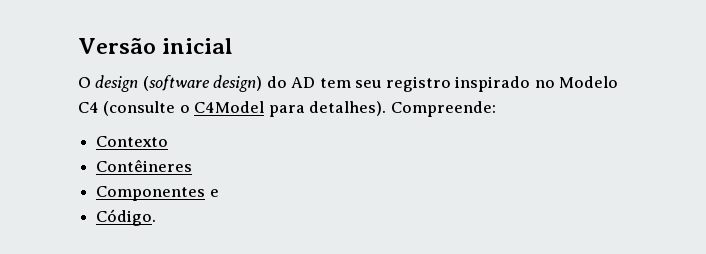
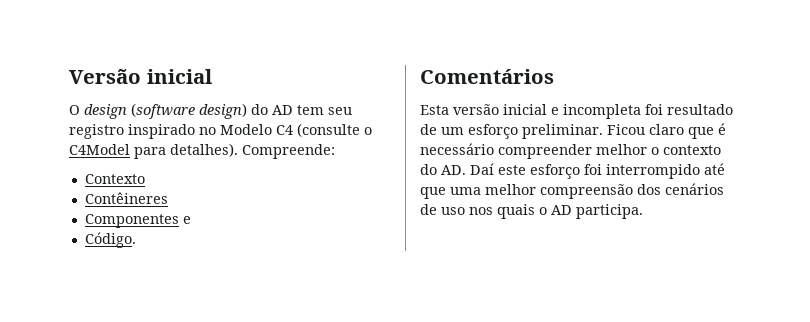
(157, 217) none -> [420,69,554,84] [420,104,733,119] [420,123,726,139] [420,143,721,159] [420,163,725,179] [420,183,724,199] [420,204,643,219] // Comentários // Esta versão inicial e incompleta foi resultado de um esforço preliminar. Ficou claro que é necessário compreender melhor o contexto do AD. Daí este esforço foi interrompido até que uma melhor compreensão dos cenários de uso nos quais o AD participa.

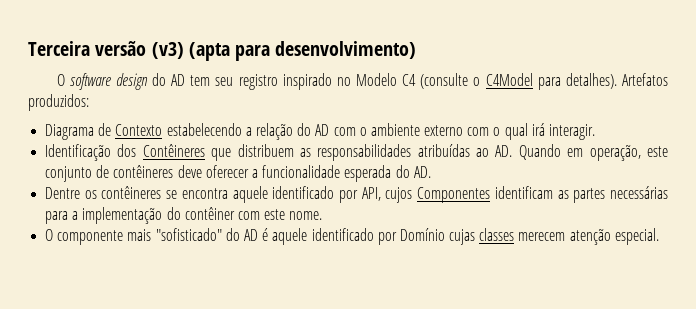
[69,69,212,84] [69,103,247,119] Versão inicial // O design (software design) -> [28,41,417,61] [56,73,148,90] Terceira versão (v3) (apta para desenvolvimento) // O software design
[242,144,335,159] [84,174,145,184] [84,192,168,204] [84,214,191,228] [84,232,136,248] [420,69,554,84] [420,104,733,119] [420,123,726,139] [420,143,721,159] [420,163,725,179] [420,183,724,199] [420,204,643,219] Compreende: // Contexto // Contêineres // Componentes e // Código. // Comentários // Esta versão inicial e incompleta foi resultado de um esforço preliminar. Ficou claro que é necessário compreender melhor o contexto do AD. Daí este esforço foi interrompido até que uma melhor compreensão dos cenários de uso nos quais o AD participa. -> [622,73,668,86] [28,94,89,111] [45,123,596,140] [45,144,669,161] [45,165,431,182] [45,186,669,203] [45,207,323,224] [45,228,659,245] Artefatos produzidos: // Diagrama de Contexto estabelecendo a relação do AD com o ambiente externo com o qual irá interagir. // Identificação dos Contêineres que distribuem as responsabilidades atribuídas ao AD. Quando em operação, este conjunto de contêineres deve oferecer a funcionalidade esperada do AD. // Dentre os contêineres se encontra aquele identificado por API, cujos Componentes identificam as partes necessárias para a implementação do contêiner com este nome. // O componente mais "sofisticado" do AD é aquele identificado por Domínio cujas classes merecem atenção especial.

